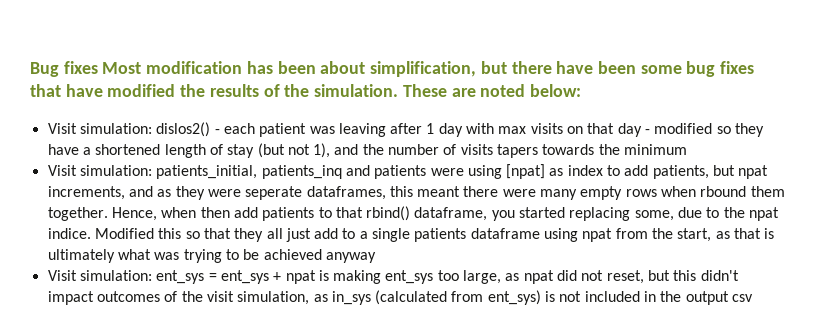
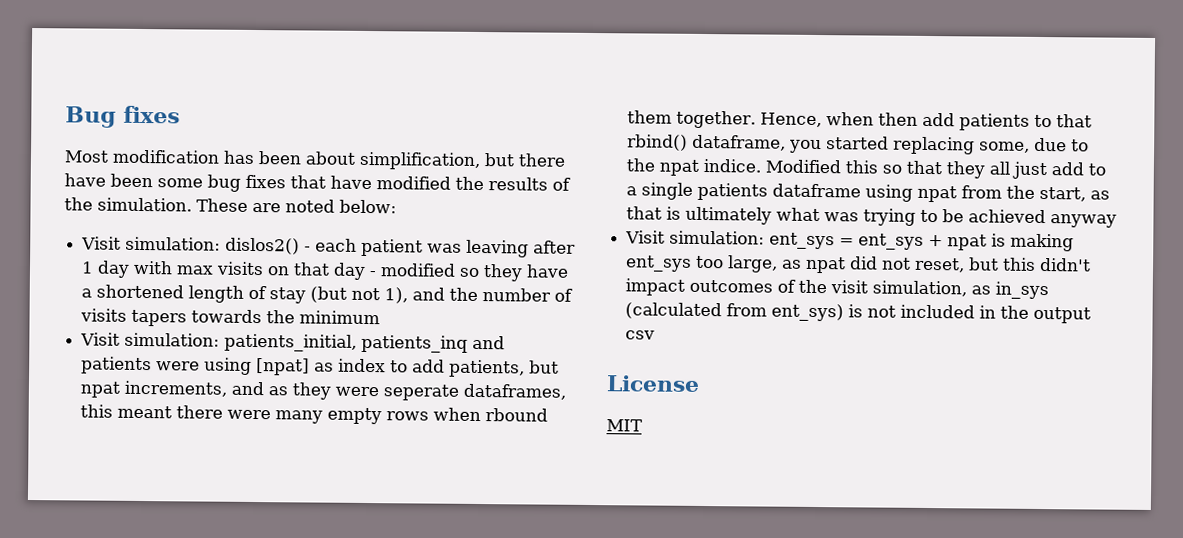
(98, 67) none -> (180, 114) //
(754, 298) none -> [606,375,700,392] [606,419,643,432] // License // MIT

